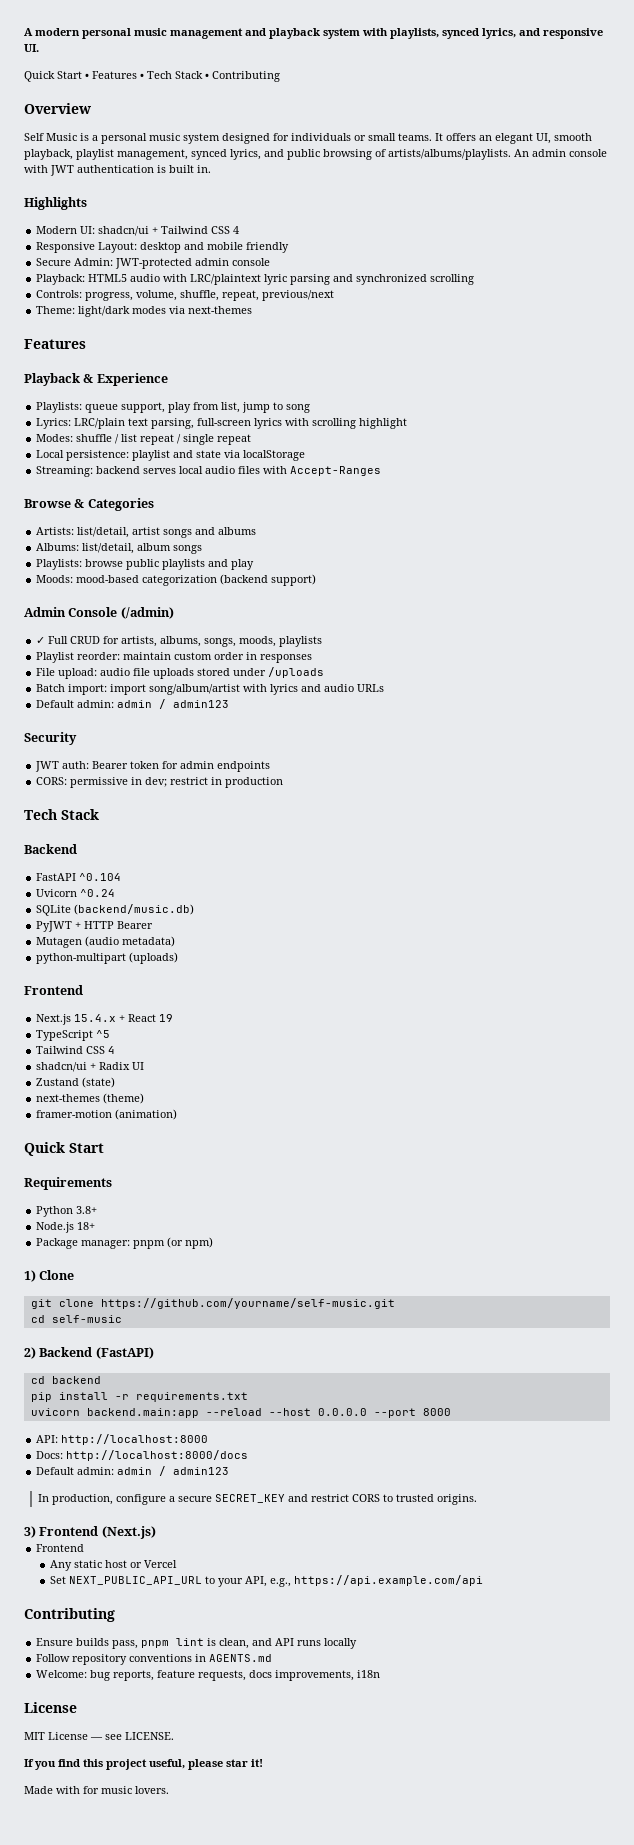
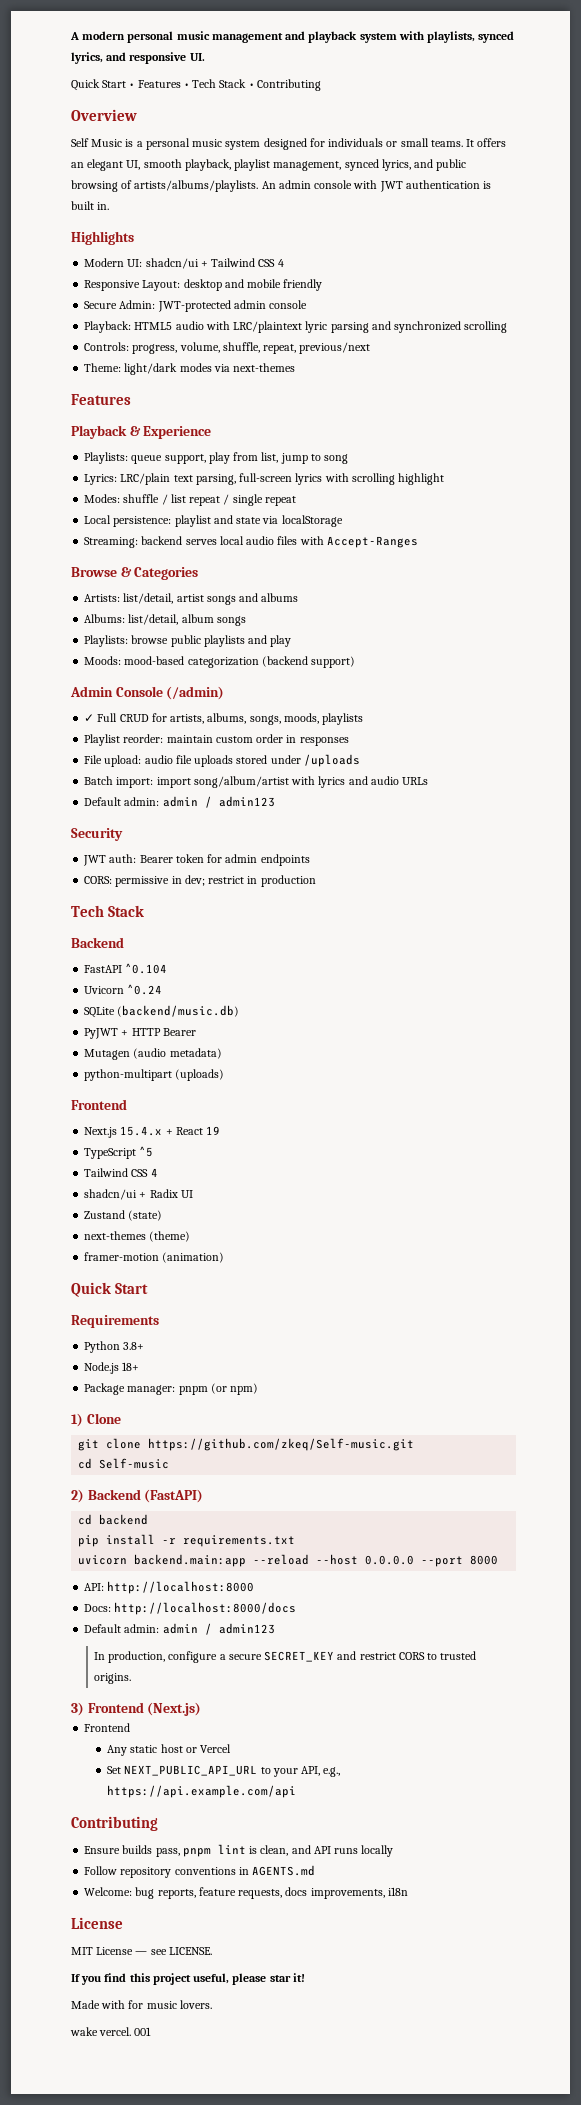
[100,1298,395,1309] [30,1315,122,1323] https://github.com/yourname/self-music.git // cd self-music -> [148,1438,415,1451] [78,1458,170,1469] https://github.com/zkeq/Self-music.git // cd Self-music
(169, 1790) none -> [70,2027,152,2036] // wake vercel. 001

